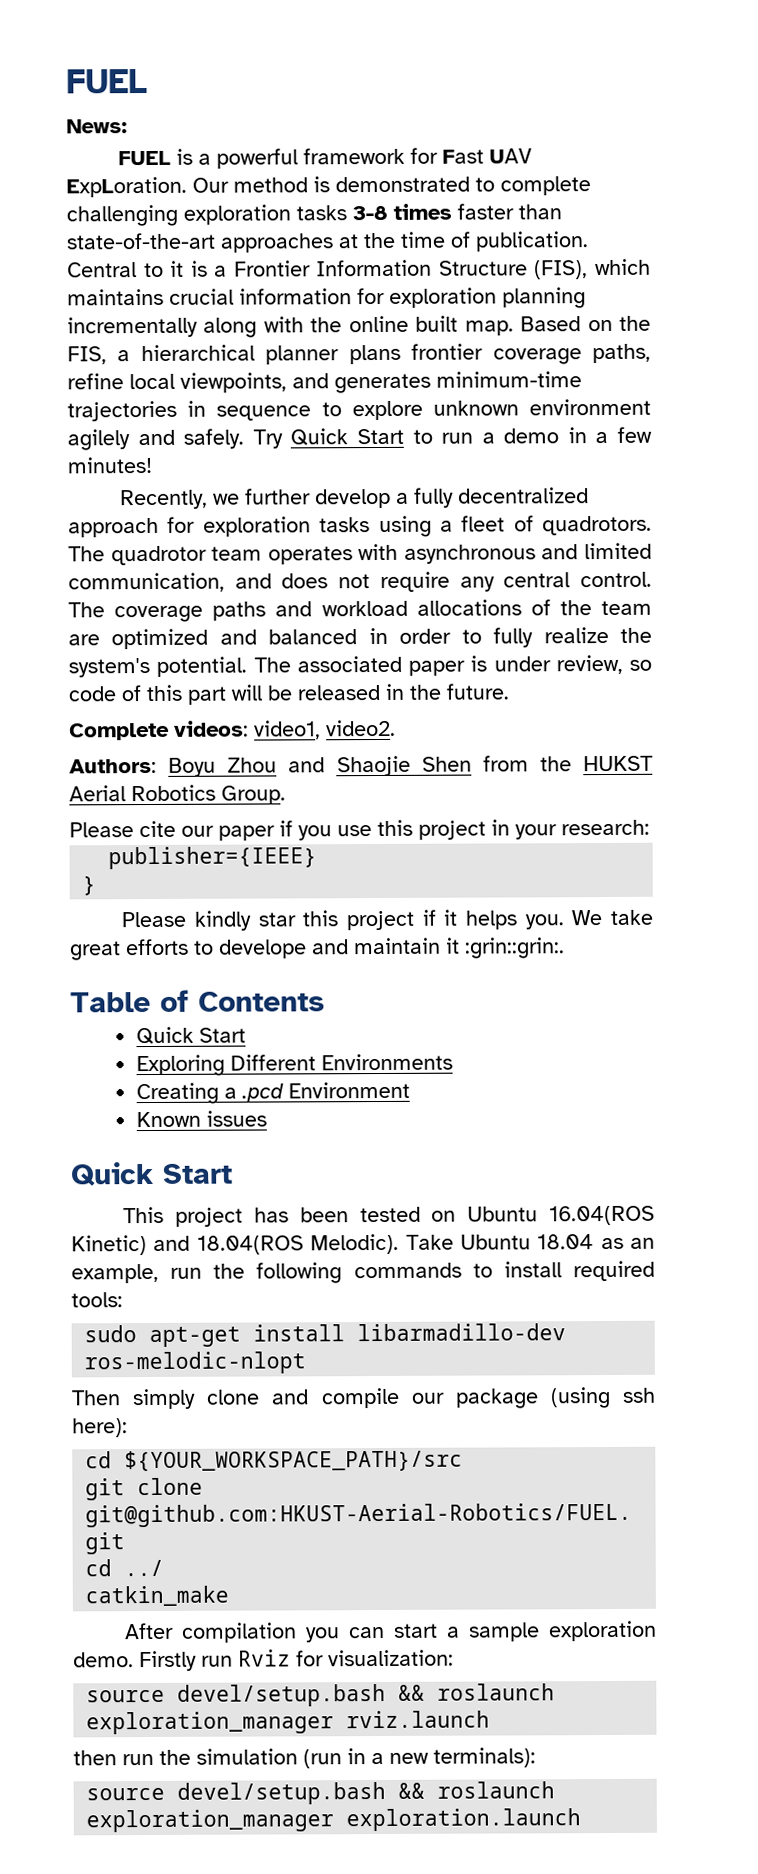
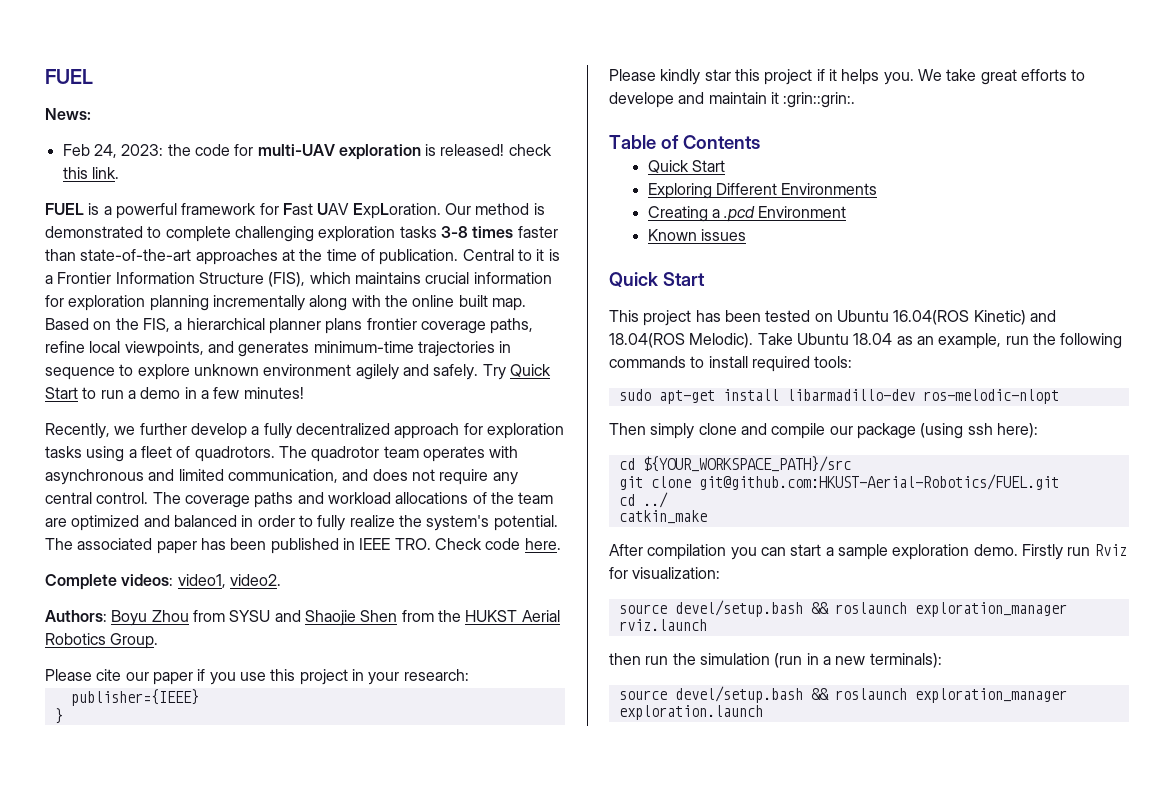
(127, 126) none -> [62,144,552,160] [62,167,119,179] // Feb 24, 2023: the code for multi-UAV exploration is released! check this link.
[470,654,652,675] [68,683,509,705] is under review, so code of this part will be released in the future. -> [200,538,561,554] has been published in IEEE TRO. Check code here.
(278, 765) none -> [192,610,271,622] from SYSU

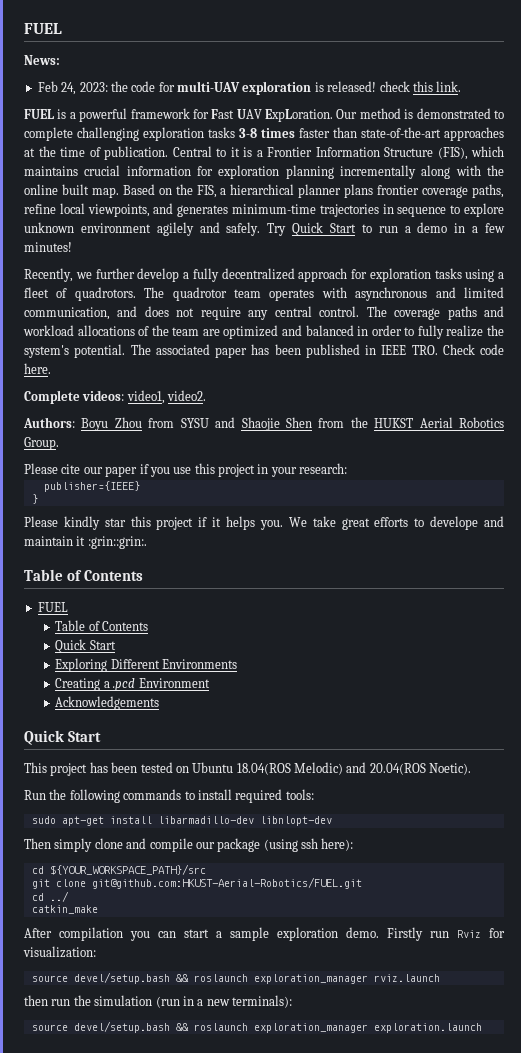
(760, 142) none -> [37,602,68,612] [55,620,149,631] // FUEL // Table of Contents
[647,229,746,241] Known issues -> [55,696,160,710] Acknowledgements
[893,310,1056,325] [609,333,1029,349] 16.04(ROS Kinetic) and 18.04(ROS Melodic). Take Ubuntu 18.04 as an example, run -> [236,762,472,775] [24,790,46,800] 18.04(ROS Melodic) and 20.04(ROS Noetic). // Run
[922,389,1059,404] ros-melodic-nlopt -> [259,816,332,826] libnlopt-dev

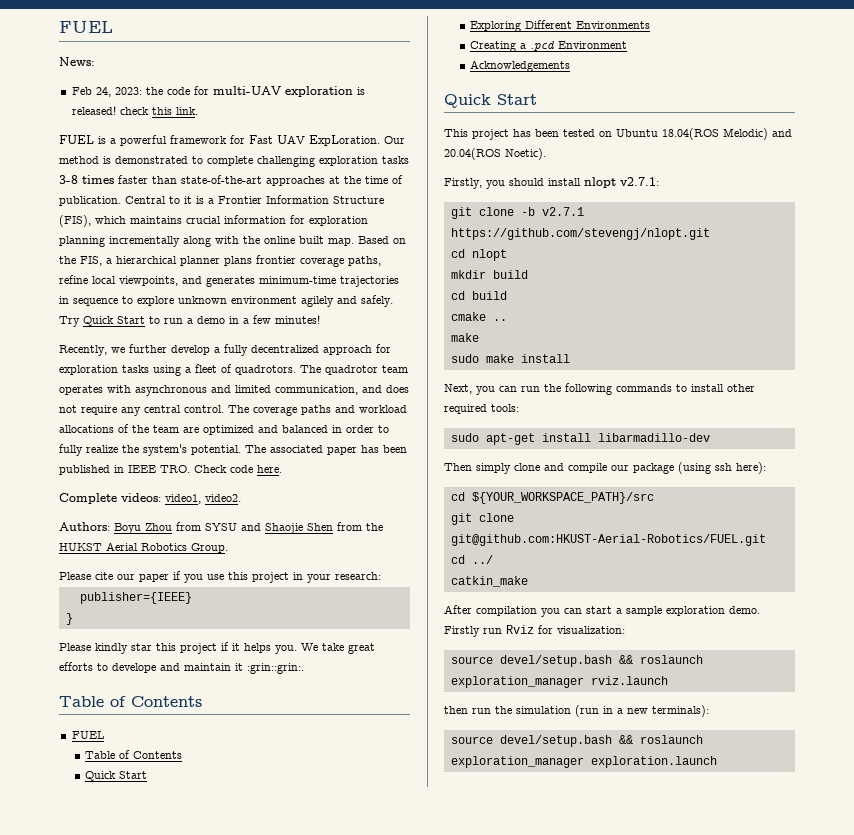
[24,790,46,800] Run -> [444,177,659,189] [450,207,584,219] [450,228,710,240] [450,249,507,261] [450,270,528,279] [450,291,507,300] [450,312,507,321] [450,333,479,342] [450,354,570,363] [444,384,540,395] Firstly, you should install nlopt v2.7.1: // git clone -b v2.7.1 https://github.com/stevengj/nlopt.git // cd nlopt // mkdir build // cd build // cmake .. // make // sudo make install // Next, you can run
(232, 794) none -> [727,384,755,392] other
[259,816,332,826] libnlopt-dev -> (710, 437) none

